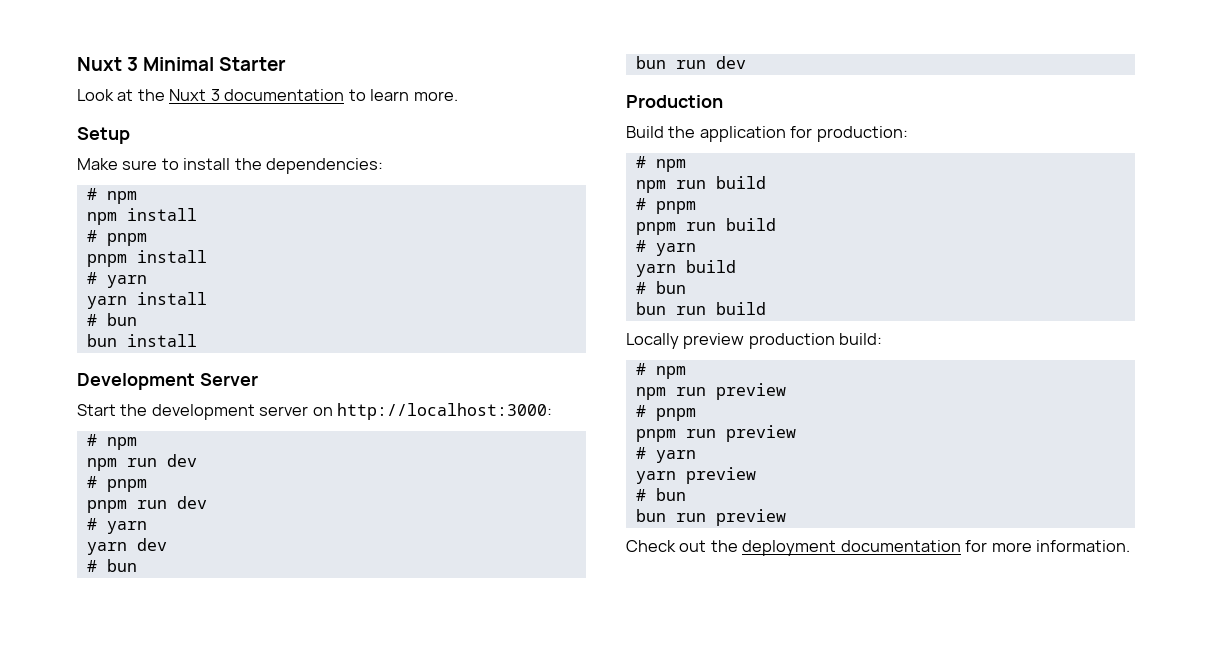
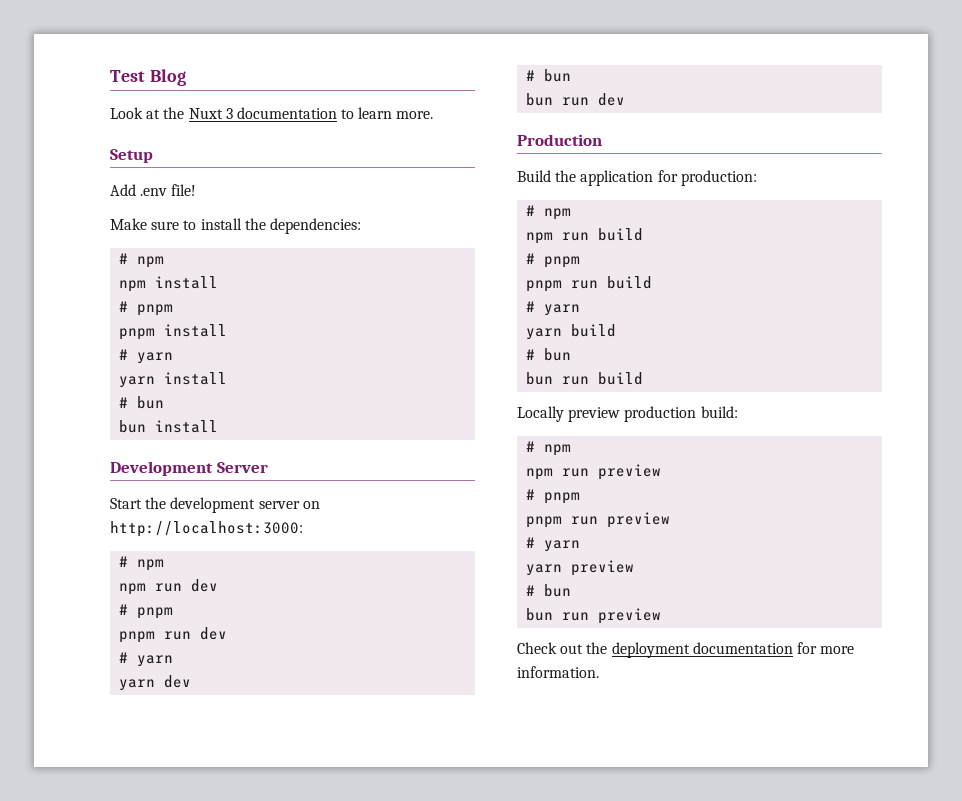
[77,57,287,71] Nuxt 3 Minimal Starter -> [110,69,186,86] Test Blog
(130, 135) none -> [110,184,197,196] // Add .env file!

